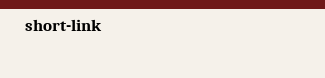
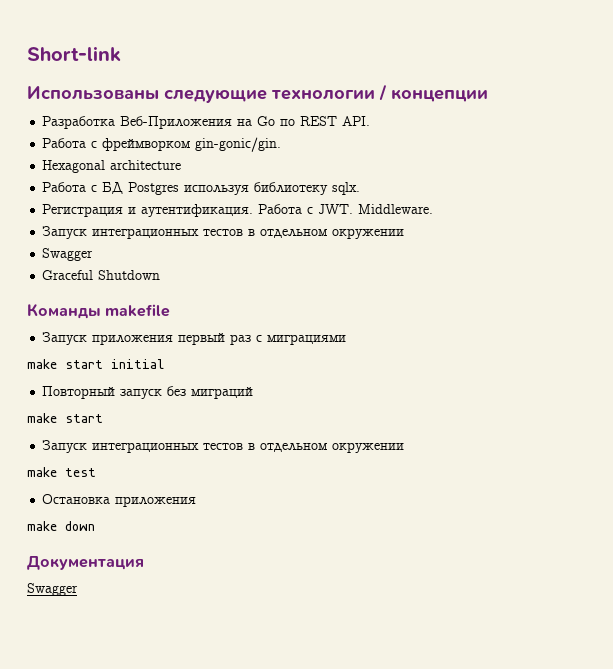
[25,19,102,31] short-link -> [27,46,121,62] [27,84,488,103] [42,116,371,129] [42,137,282,152] [42,160,182,173] [42,182,361,195] [42,204,434,217] [42,226,405,239] [42,248,94,261] [42,270,161,280] [27,303,171,319] [42,332,347,345] [27,359,165,369] [42,386,254,399] [27,413,103,423] [42,440,405,453] [27,467,96,477] [42,494,197,507] [27,521,95,531] [27,556,144,570] [27,583,78,596] Short-link // Использованы следующие технологии / концепции // Разработка Веб-Приложения на Go по REST API. // Работа с фреймворком gin-gonic/gin. // Hexagonal architecture // Работа с БД Postgres используя библиотеку sqlx. // Регистрация и аутентификация. Работа с JWT. Middleware. // Запуск интеграционных тестов в отдельном окружении // Swagger // Graceful Shutdown // Команды makefile // Запуск приложения первый раз с миграциями // make start initial // Повторный запуск без миграций // make start // Запуск интеграционных тестов в отдельном окружении // make test // Остановка приложения // make down // Документация // Swagger

